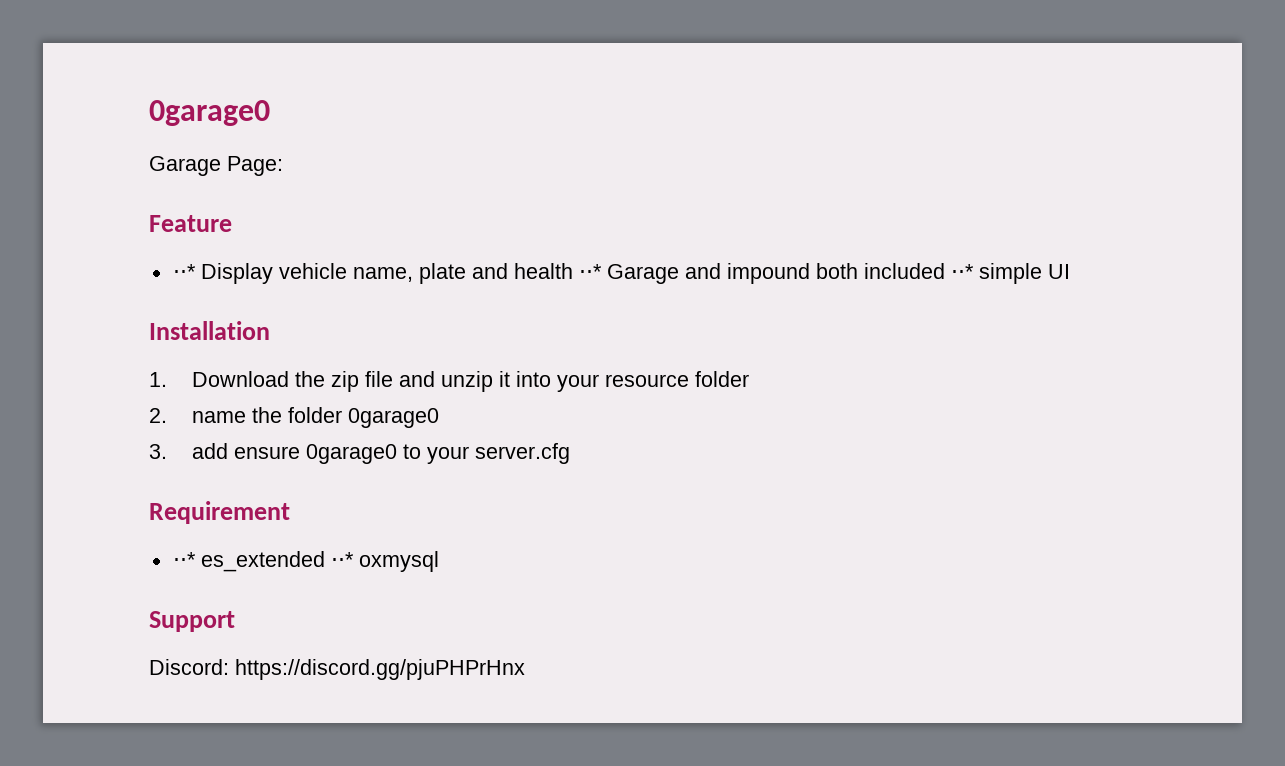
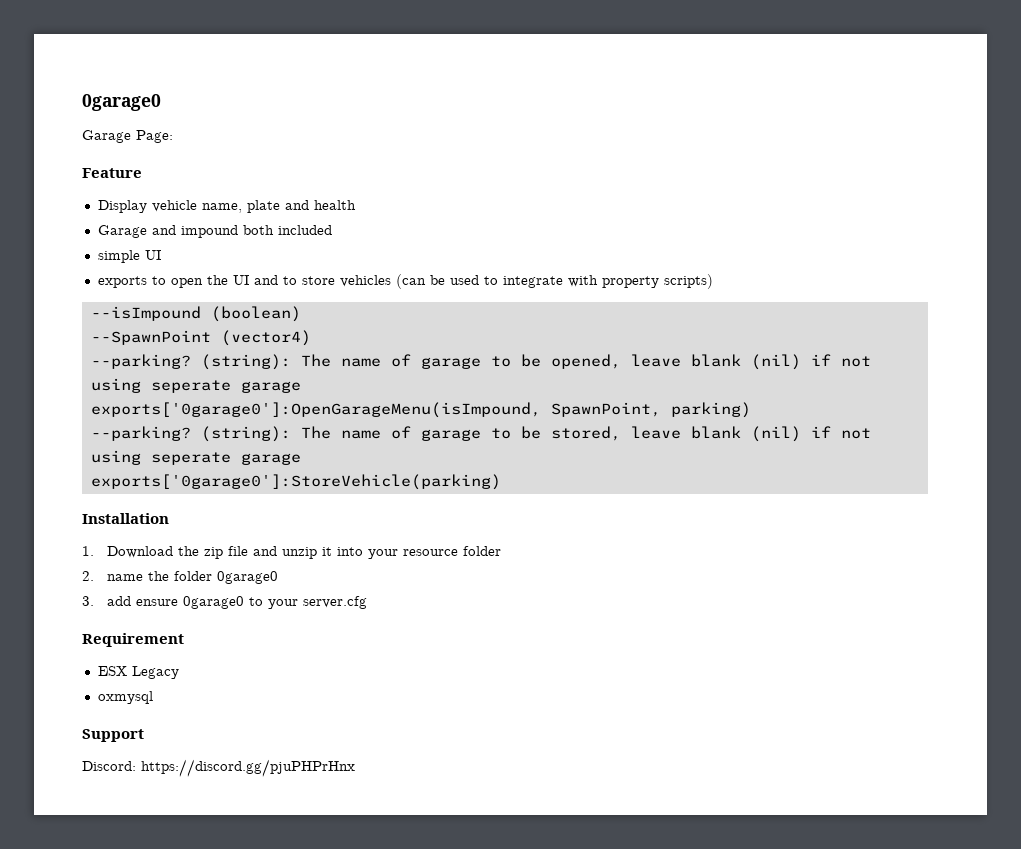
[172,264,196,279] ⋅⋅* -> (142, 173) none
[578,264,602,279] ⋅⋅* -> (356, 205) //
[950,264,974,279] ⋅⋅* -> (332, 230) //
(1070, 271) none -> [97,274,713,289] [90,306,301,322] [90,330,311,346] [90,354,871,370] [90,378,301,393] [90,402,751,418] [90,426,871,442] [90,450,301,465] [90,474,501,490] // exports to open the UI and to store vehicles (can be used to integrate with property scripts) // --isImpound (boolean) // --SpawnPoint (vector4) // --parking? (string): The name of garage to be opened, leave blank (nil) if not using seperate garage // exports['0garage0']:OpenGarageMenu(isImpound, SpawnPoint, parking) // --parking? (string): The name of garage to be stored, leave blank (nil) if not using seperate garage // exports['0garage0']:StoreVehicle(parking)
[172,551,354,572] ⋅⋅* es_extended ⋅⋅* -> [97,666,179,679] ESX Legacy //

